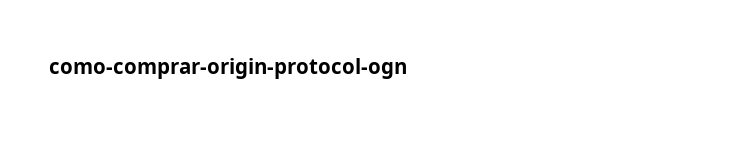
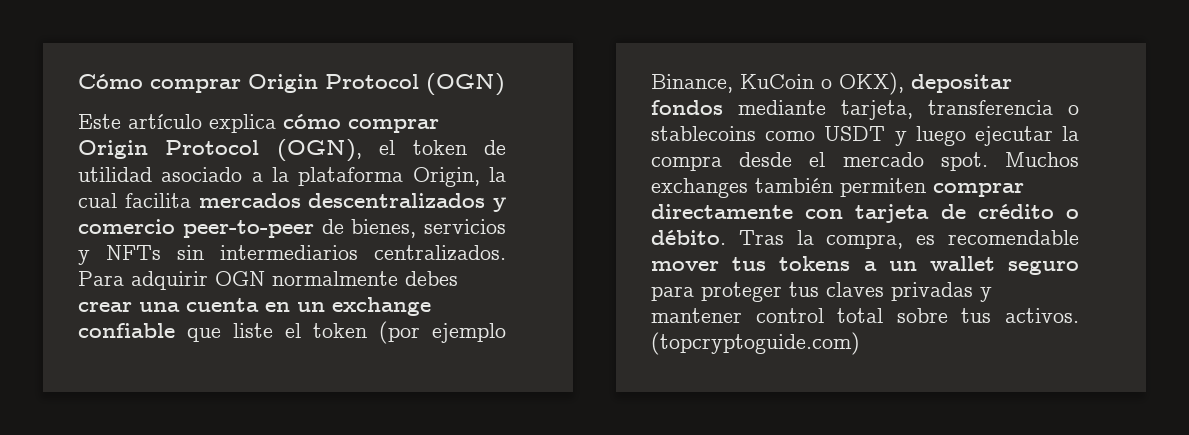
[49,58,407,79] como-comprar-origin-protocol-ogn -> [78,73,505,96] [78,114,439,133] [78,139,506,162] [78,167,506,187] [78,193,506,212] [78,219,506,238] [78,245,506,265] [78,271,458,290] [78,297,431,316] [78,321,506,344] [651,72,1012,95] [651,100,1079,120] [651,126,1079,146] [651,152,1079,171] [651,178,1024,198] [651,204,1079,223] [651,230,1079,249] [651,256,1079,275] [651,282,992,302] [651,308,1079,323] [651,332,860,355] Cómo comprar Origin Protocol (OGN) // Este artículo explica cómo comprar Origin Protocol (OGN), el token de utilidad asociado a la plataforma Origin, la cual facilita mercados descentralizados y comercio peer-to-peer de bienes, servicios y NFTs sin intermediarios centralizados. Para adquirir OGN normalmente debes crear una cuenta en un exchange confiable que liste el token (por ejemplo Binance, KuCoin o OKX), depositar fondos mediante tarjeta, transferencia o stablecoins como USDT y luego ejecutar la compra desde el mercado spot. Muchos exchanges también permiten comprar directamente con tarjeta de crédito o débito. Tras la compra, es recomendable mover tus tokens a un wallet seguro para proteger tus claves privadas y mantener control total sobre tus activos. (topcryptoguide.com)

